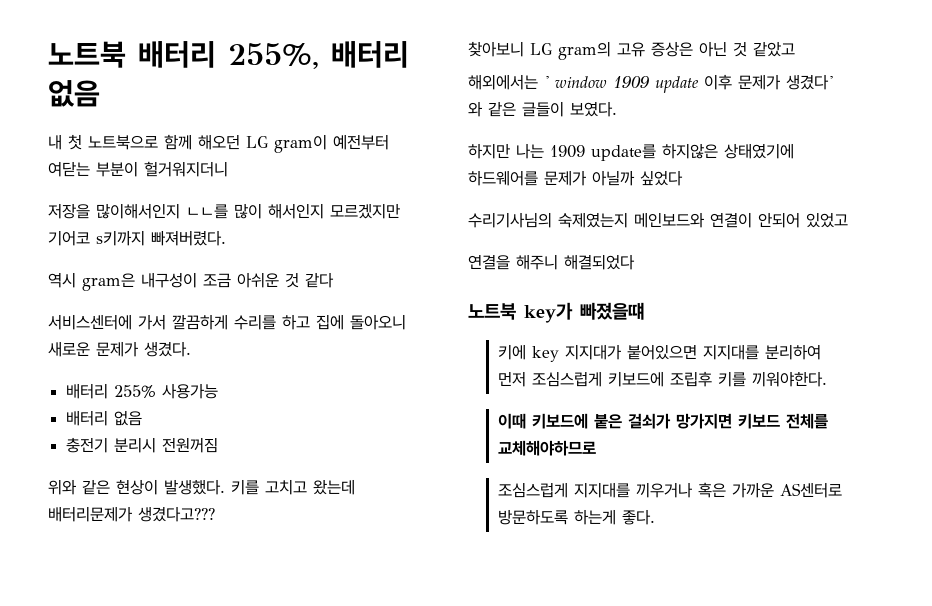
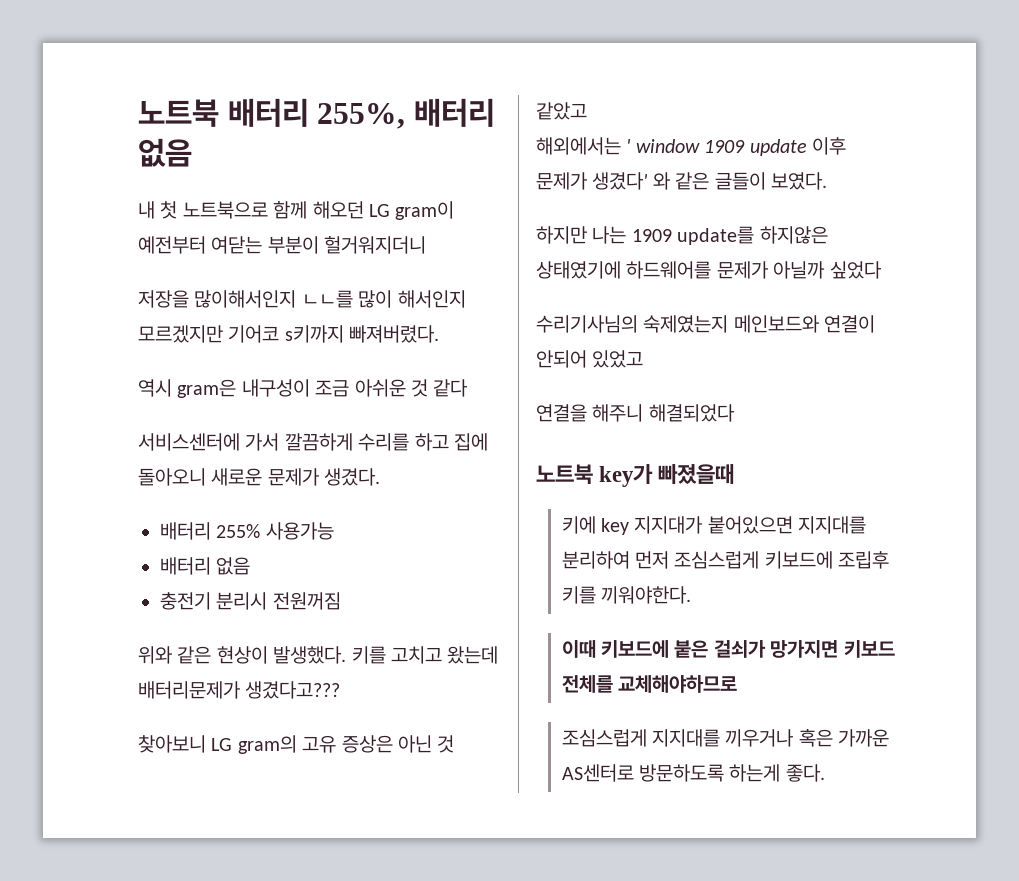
[580,302,644,320] 빠졌을떄 -> [658,464,735,485] 빠졌을때

